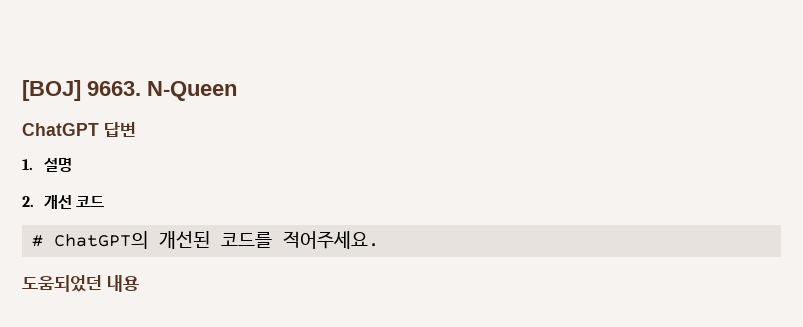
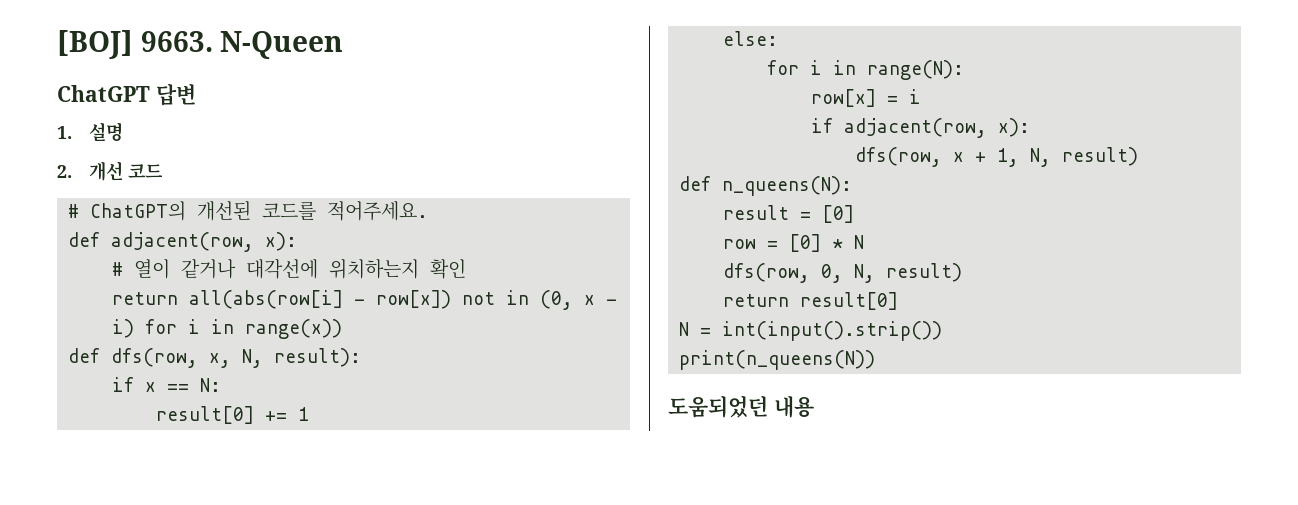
(379, 240) none -> [67,232,297,252] [111,259,466,279] [111,290,617,310] [111,319,342,339] [67,348,361,368] [111,377,221,392] [155,406,309,424] [722,31,778,46] [766,60,964,80] [810,89,921,107] [810,118,1030,138] [854,147,1138,167] [678,176,852,196] [722,205,854,223] [722,234,864,252] [722,263,962,283] [722,292,898,310] [678,321,942,341] [678,350,875,370] // def adjacent(row, x): // # 열이 같거나 대각선에 위치하는지 확인 // return all(abs(row[i] - row[x]) not in (0, x - i) for i in range(x)) // def dfs(row, x, N, result): // if x == N: // result[0] += 1 // else: // for i in range(N): // row[x] = i // if adjacent(row, x): // dfs(row, x + 1, N, result) // def n_queens(N): // result = [0] // row = [0] * N // dfs(row, 0, N, result) // return result[0] // N = int(input().strip()) // print(n_queens(N))

